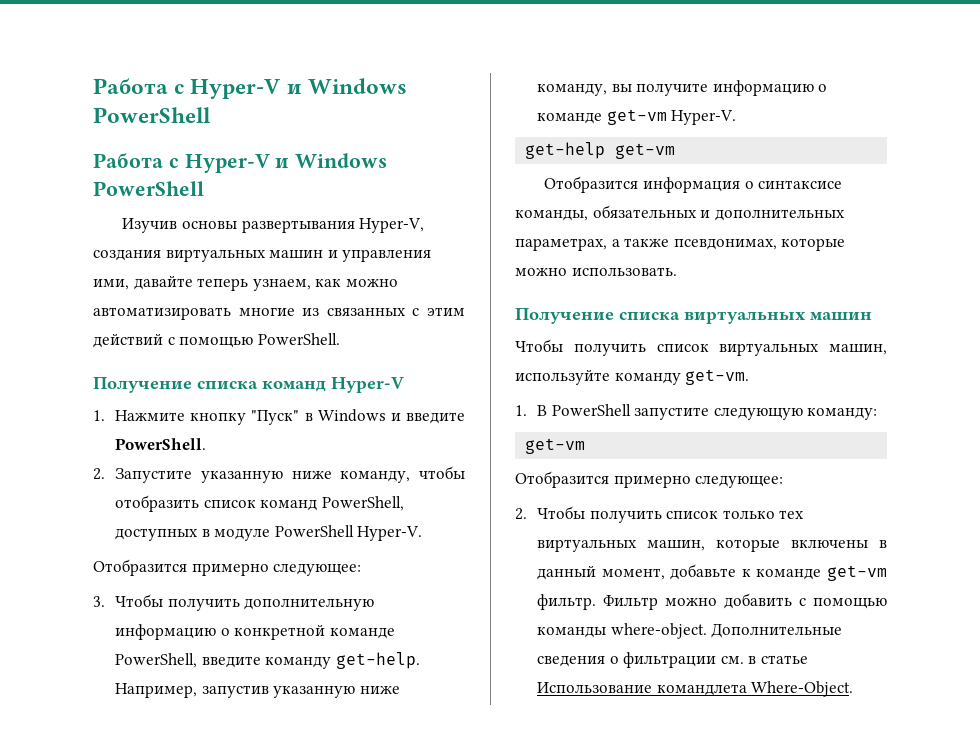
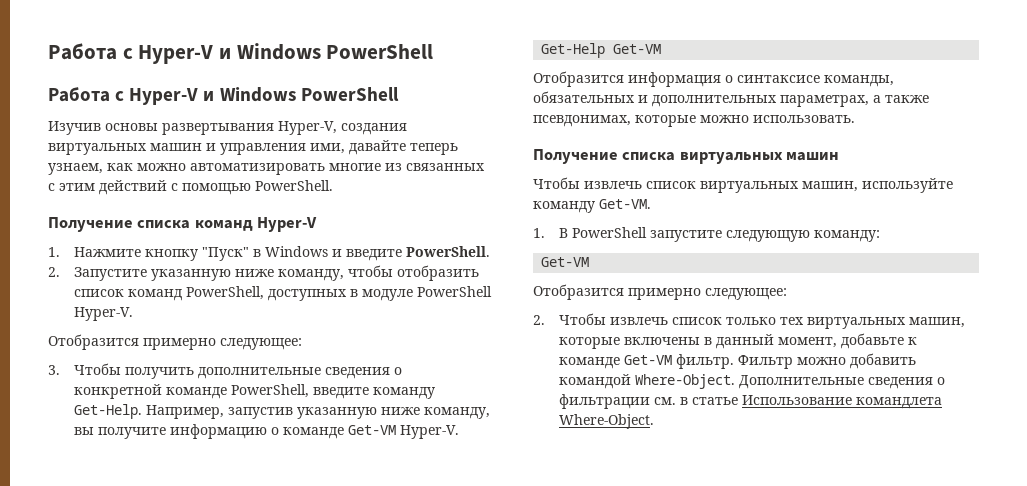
[244,598,375,611] [115,624,217,640] дополнительную информацию -> [198,367,391,379] дополнительные сведения
[335,652,420,669] get-help. -> [74,404,143,419] Get-Help.
[606,109,737,125] [525,142,676,159] get-vm Hyper-V. // get-help get-vm -> [348,425,460,439] [541,43,662,58] Get-VM Hyper-V. // Get-Help Get-VM
[573,343,646,356] получить -> [584,181,642,189] извлечь
[685,369,750,385] get-vm. -> [599,199,651,209] Get-VM.
[525,438,586,454] get-vm -> [541,257,590,267] Get-VM
[589,510,662,523] получить -> [610,317,669,325] извлечь
[827,565,887,581] get-vm -> [624,355,673,365] Get-VM
[799,598,887,609] [537,623,707,639] с помощью команды where-object. -> [559,374,736,389] командой Where-Object.

